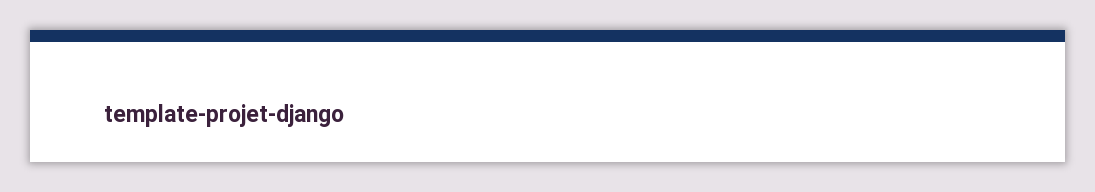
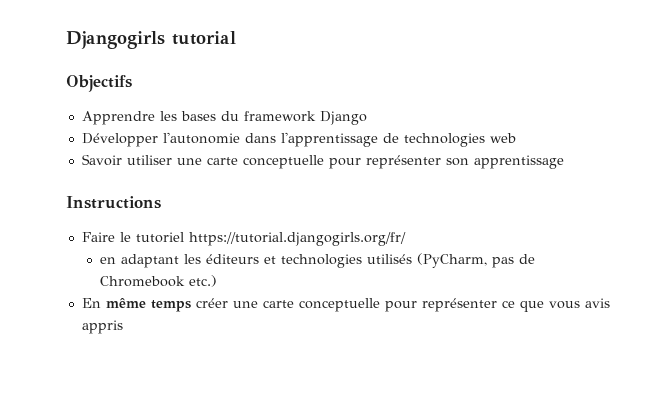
[104,104,344,127] template-projet-django -> [66,31,236,49] [66,75,132,92] [81,111,367,125] [81,132,516,147] [81,154,564,169] [66,196,161,209] [81,232,406,246] [100,253,536,268] [100,275,218,287] [81,298,610,312] [81,320,123,334] Djangogirls tutorial // Objectifs // Apprendre les bases du framework Django // Développer l'autonomie dans l'apprentissage de technologies web // Savoir utiliser une carte conceptuelle pour représenter son apprentissage // Instructions // Faire le tutoriel https://tutorial.djangogirls.org/fr/ // en adaptant les éditeurs et technologies utilisés (PyCharm, pas de Chromebook etc.) // En même temps créer une carte conceptuelle pour représenter ce que vous avis appris

